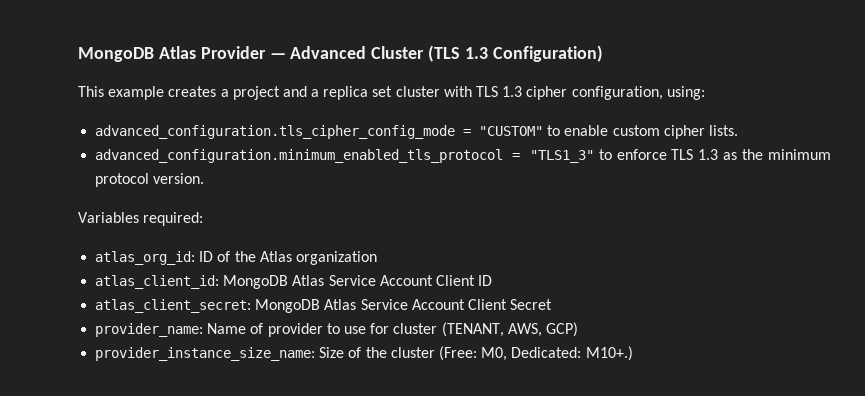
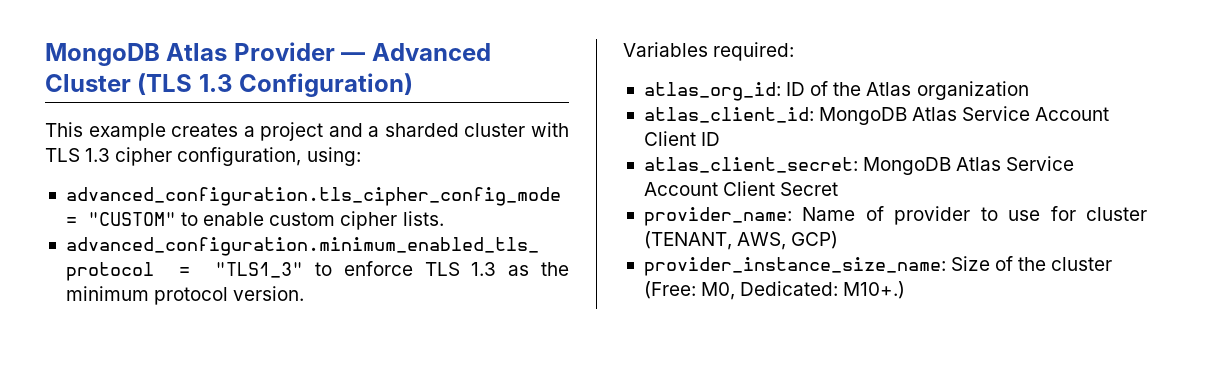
[323,86,393,100] replica set -> [384,123,459,137] sharded

